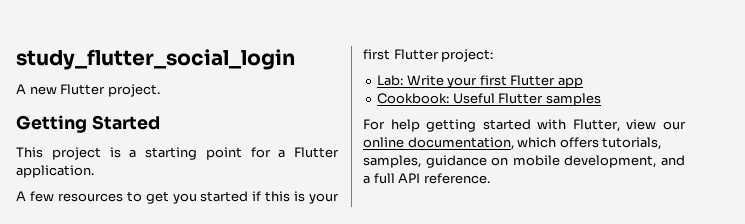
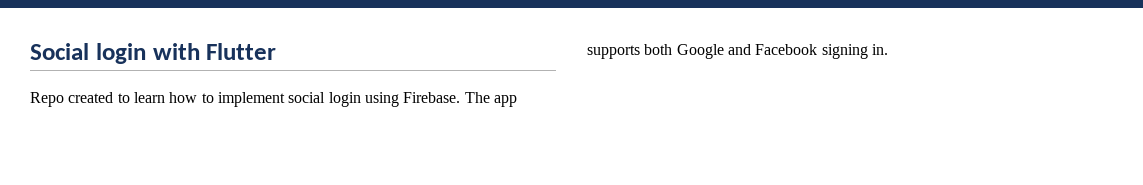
[16,49,295,70] [16,84,160,97] [16,115,160,133] [16,147,339,160] [16,165,94,178] [16,191,339,204] [363,49,494,62] [377,75,583,88] [377,93,601,106] [363,119,686,132] [363,137,662,150] [363,155,685,168] [363,173,490,184] study_flutter_social_login // A new Flutter project. // Getting Started // This project is a starting point for a Flutter application. // A few resources to get you started if this is your first Flutter project: // Lab: Write your first Flutter app // Cookbook: Useful Flutter samples // For help getting started with Flutter, view our online documentation, which offers tutorials, samples, guidance on mobile development, and a full API reference. -> [30,43,277,64] [30,92,517,107] [587,44,888,59] Social login with Flutter // Repo created to learn how to implement social login using Firebase. The app supports both Google and Facebook signing in.

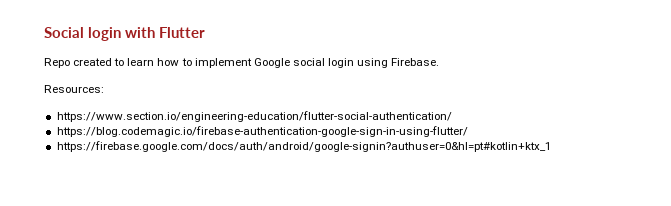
(285, 99) none -> [253,58,290,68] Google
[464,92,517,107] [587,44,888,59] The app supports both Google and Facebook signing in. -> [44,85,104,93] [56,111,452,122] [56,126,468,137] [56,141,551,152] // Resources: // https://www.section.io/engineering-education/flutter-social-authentication/ // https://blog.codemagic.io/firebase-authentication-google-sign-in-using-flutter/ // https://firebase.google.com/docs/auth/android/google-signin?authuser=0&hl=pt#kotlin+ktx_1

